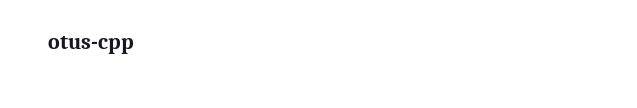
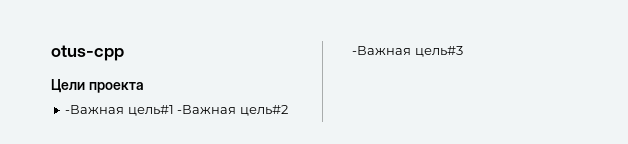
(134, 45) none -> [51,79,144,93] [65,105,288,116] [352,46,463,57] // Цели проекта // -Важная цель#1 -Важная цель#2 -Важная цель#3

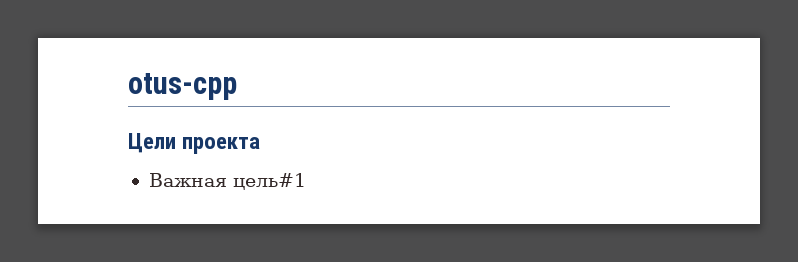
[65,105,288,116] [352,46,463,57] -Важная цель#1 -Важная цель#2 -Важная цель#3 -> [148,173,306,190] Важная цель#1

